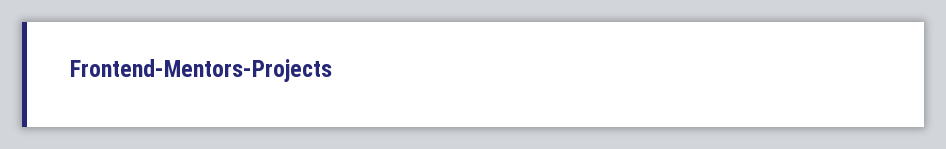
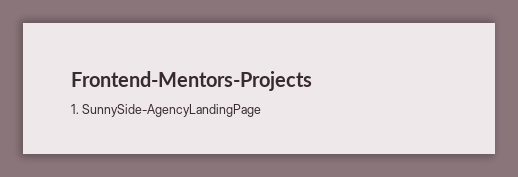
(332, 70) none -> [71,104,262,117] // 1. SunnySide-AgencyLandingPage

